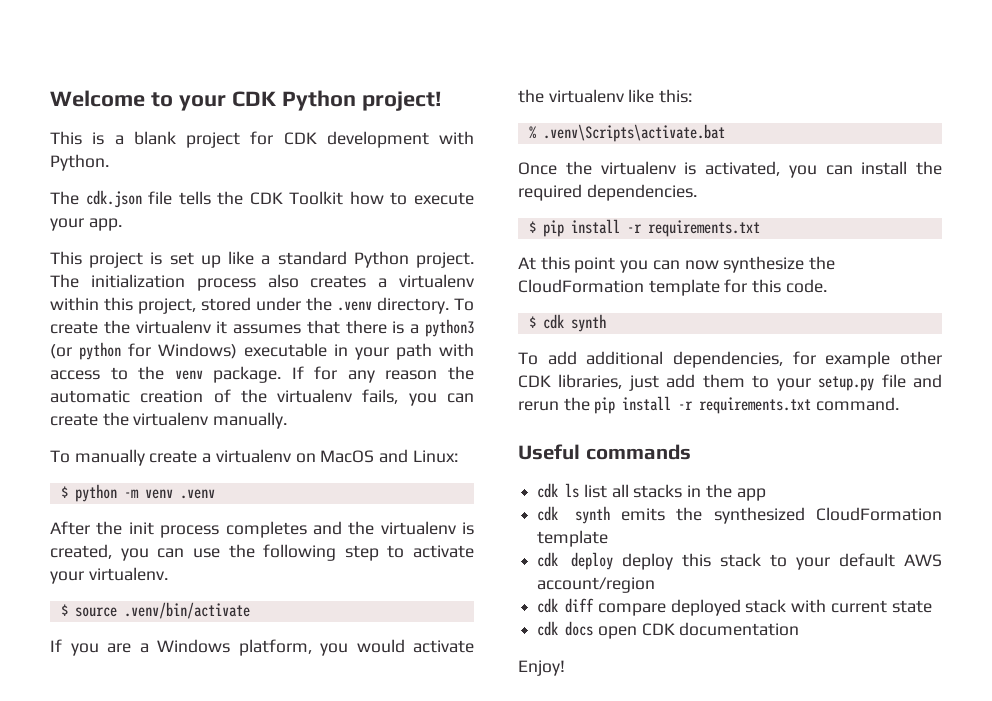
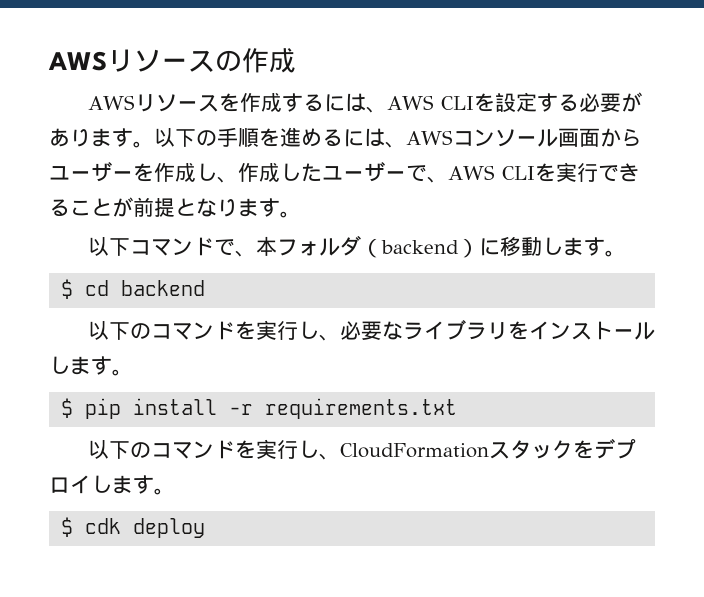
[50,90,441,111] [50,131,474,148] [50,154,109,171] [50,190,474,208] [50,218,122,231] [50,251,475,268] [50,274,474,291] [50,297,474,314] [50,319,474,337] [50,342,474,360] [50,366,474,383] [50,389,474,406] [50,412,288,429] [50,449,458,466] [60,484,215,502] [50,521,474,538] [50,544,474,561] [50,567,168,584] [60,602,250,619] [50,639,474,656] [518,89,693,103] [528,124,725,142] [518,161,942,178] [518,184,697,201] Welcome to your CDK Python project! // This is a blank project for CDK development with Python. // The cdk.json file tells the CDK Toolkit how to execute your app. // This project is set up like a standard Python project. The initialization process also creates a virtualenv within this project, stored under the .venv directory. To create the virtualenv it assumes that there is a python3 (or python for Windows) executable in your path with access to the venv package. If for any reason the automatic creation of the virtualenv fails, you can create the virtualenv manually. // To manually create a virtualenv on MacOS and Linux: // $ python -m venv .venv // After the init process completes and the virtualenv is created, you can use the following step to activate your virtualenv. // $ source .venv/bin/activate // If you are a Windows platform, you would activate the virtualenv like this: // % .venv\Scripts\activate.bat // Once the virtualenv is activated, you can install the required dependencies. -> [48,48,296,73] [87,92,642,113] [49,127,642,148] [49,162,640,183] [49,197,301,218] [87,235,626,258] [61,279,206,299] [87,320,655,341] [49,356,133,376] AWSリソースの作成 // AWSリソースを作成するには、AWS CLIを設定する必要があります。以下の手順を進めるには、AWSコンソール画面からユーザーを作成し、作成したユーザーで、AWS CLIを実行できることが前提となります。 // 以下コマンドで、本フォルダ（backend）に移動します。 // $ cd backend // 以下のコマンドを実行し、必要なライブラリをインストールします。
[518,256,836,273] [518,279,827,296] [528,314,606,332] [518,351,942,368] [518,374,943,391] [518,396,900,414] [518,444,691,460] [537,483,766,501] [537,506,942,524] [537,530,609,547] [537,552,942,570] [537,577,656,593] [537,598,932,616] [537,621,800,639] [518,660,565,676] At this point you can now synthesize the CloudFormation template for this code. // $ cdk synth // To add additional dependencies, for example other CDK libraries, just add them to your setup.py file and rerun the pip install -r requirements.txt command. // Useful commands // cdk ls list all stacks in the app // cdk synth emits the synthesized CloudFormation template // cdk deploy deploy this stack to your default AWS account/region // cdk diff compare deployed stack with current state // cdk docs open CDK documentation // Enjoy! -> [87,438,636,460] [49,475,175,495] [61,517,206,538] 以下のコマンドを実行し、CloudFormationスタックをデプロイします。 // $ cdk deploy

